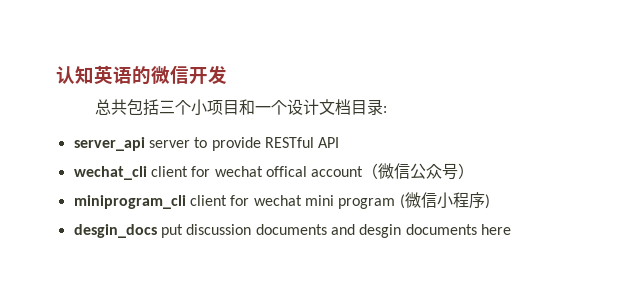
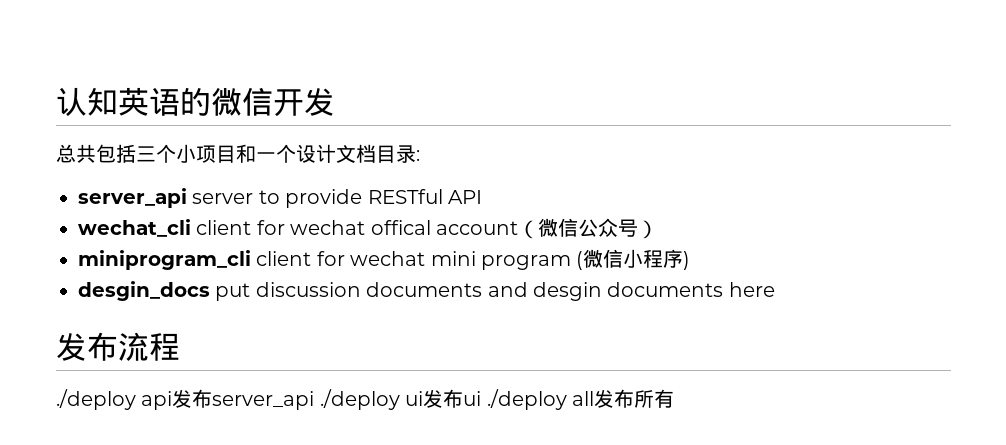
(511, 229) none -> [56,332,180,361] [56,389,674,410] // 发布流程 // ./deploy api发布server_api ./deploy ui发布ui ./deploy all发布所有

